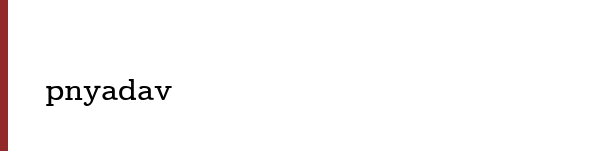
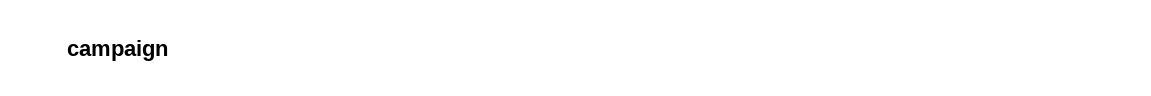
[45,79,172,106] pnyadav -> [67,40,168,61] campaign

